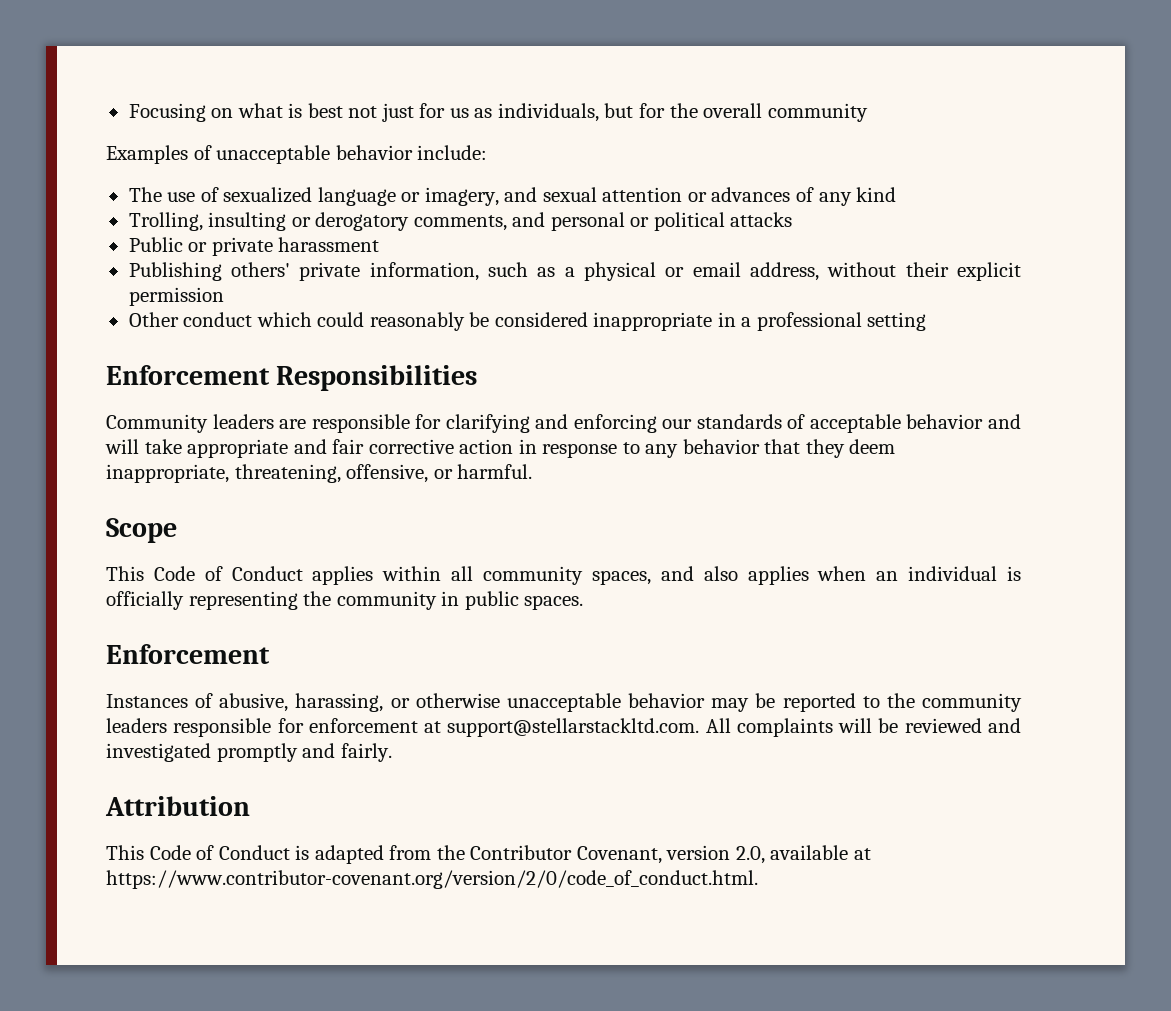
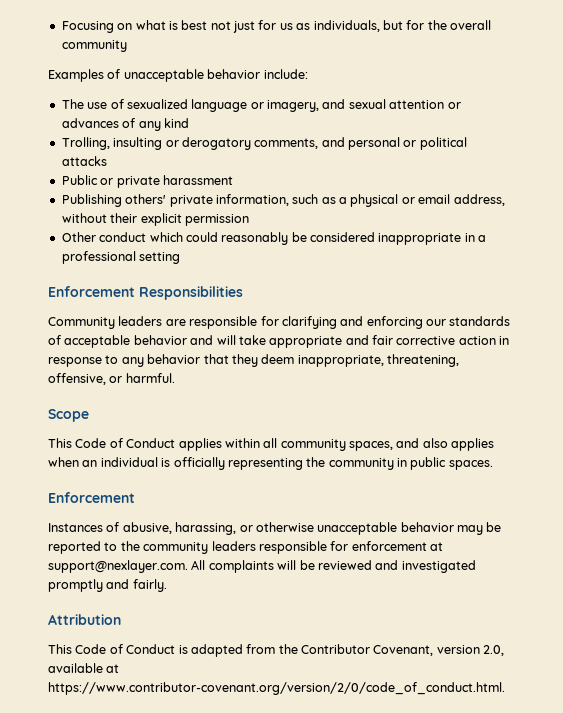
[447,718,700,737] support@stellarstackltd.com. -> [48,560,188,573] support@nexlayer.com.

